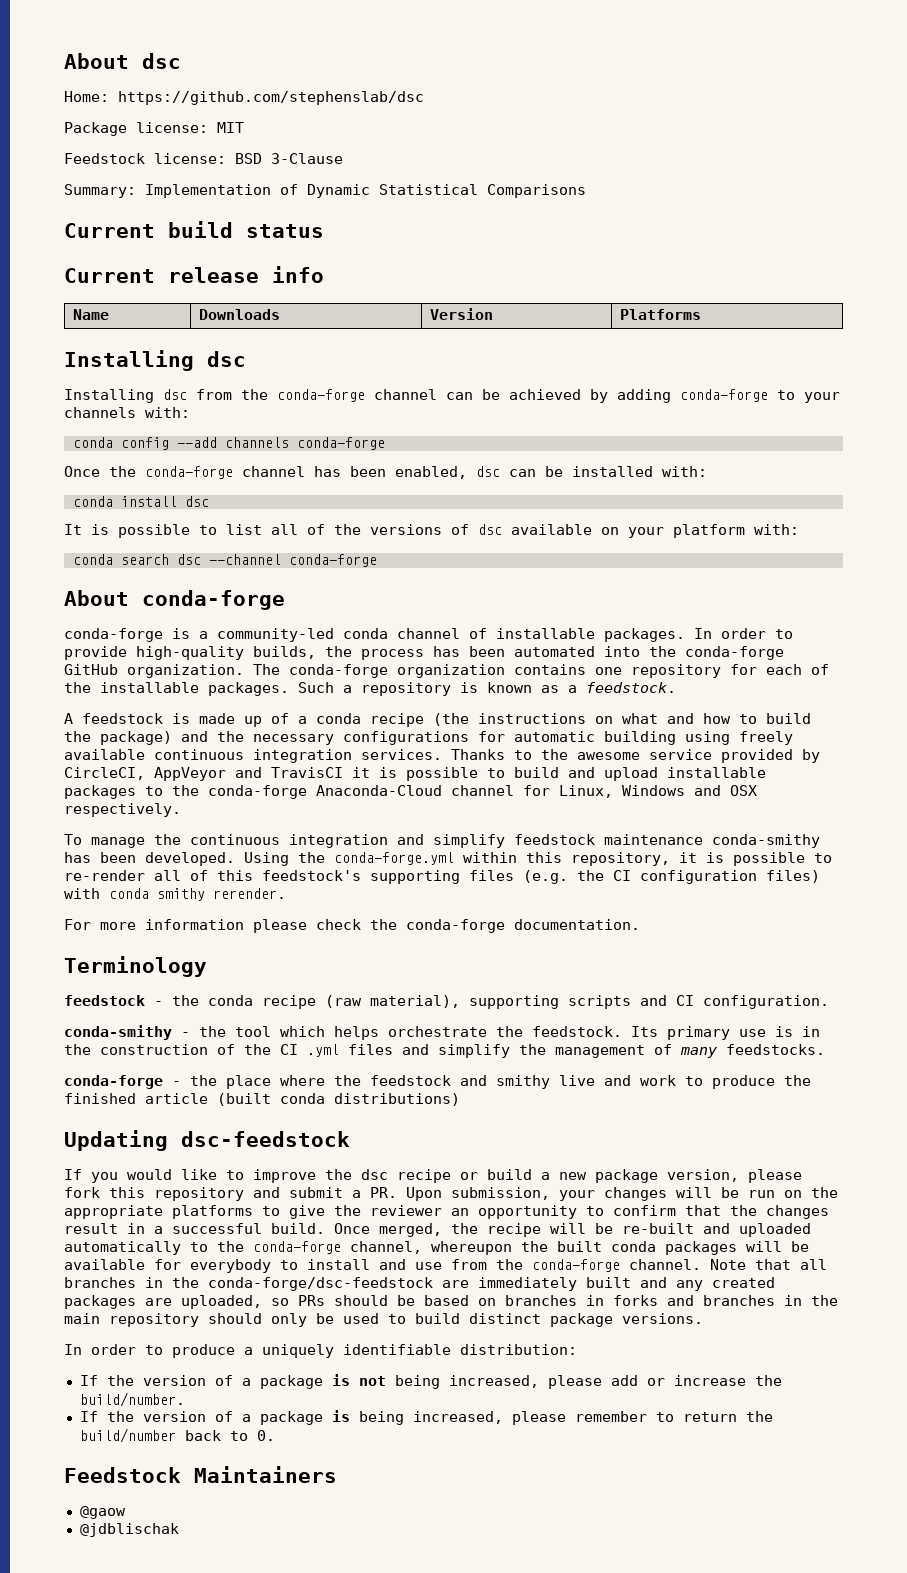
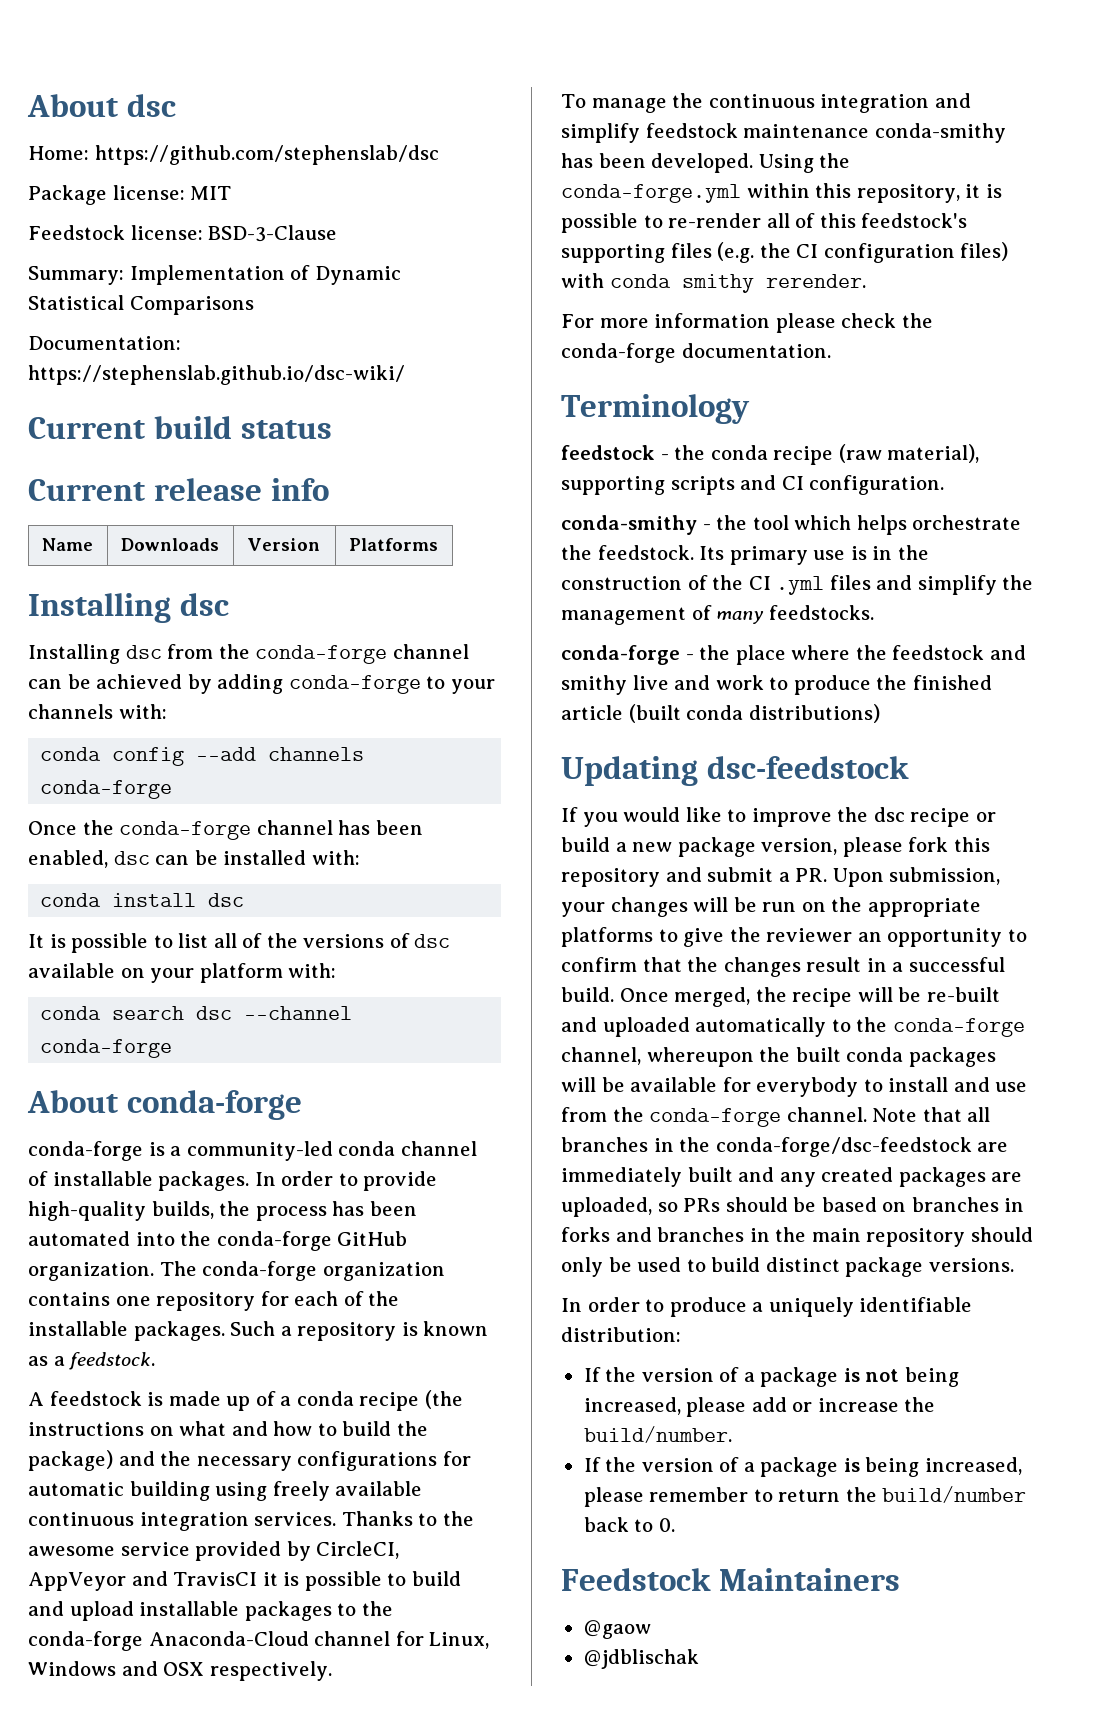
[235,153,343,164] BSD 3-Clause -> [208,225,338,242] BSD-3-Clause
(586, 191) none -> [28,336,181,350] [28,365,405,385] // Documentation: https://stephenslab.github.io/dsc-wiki/

